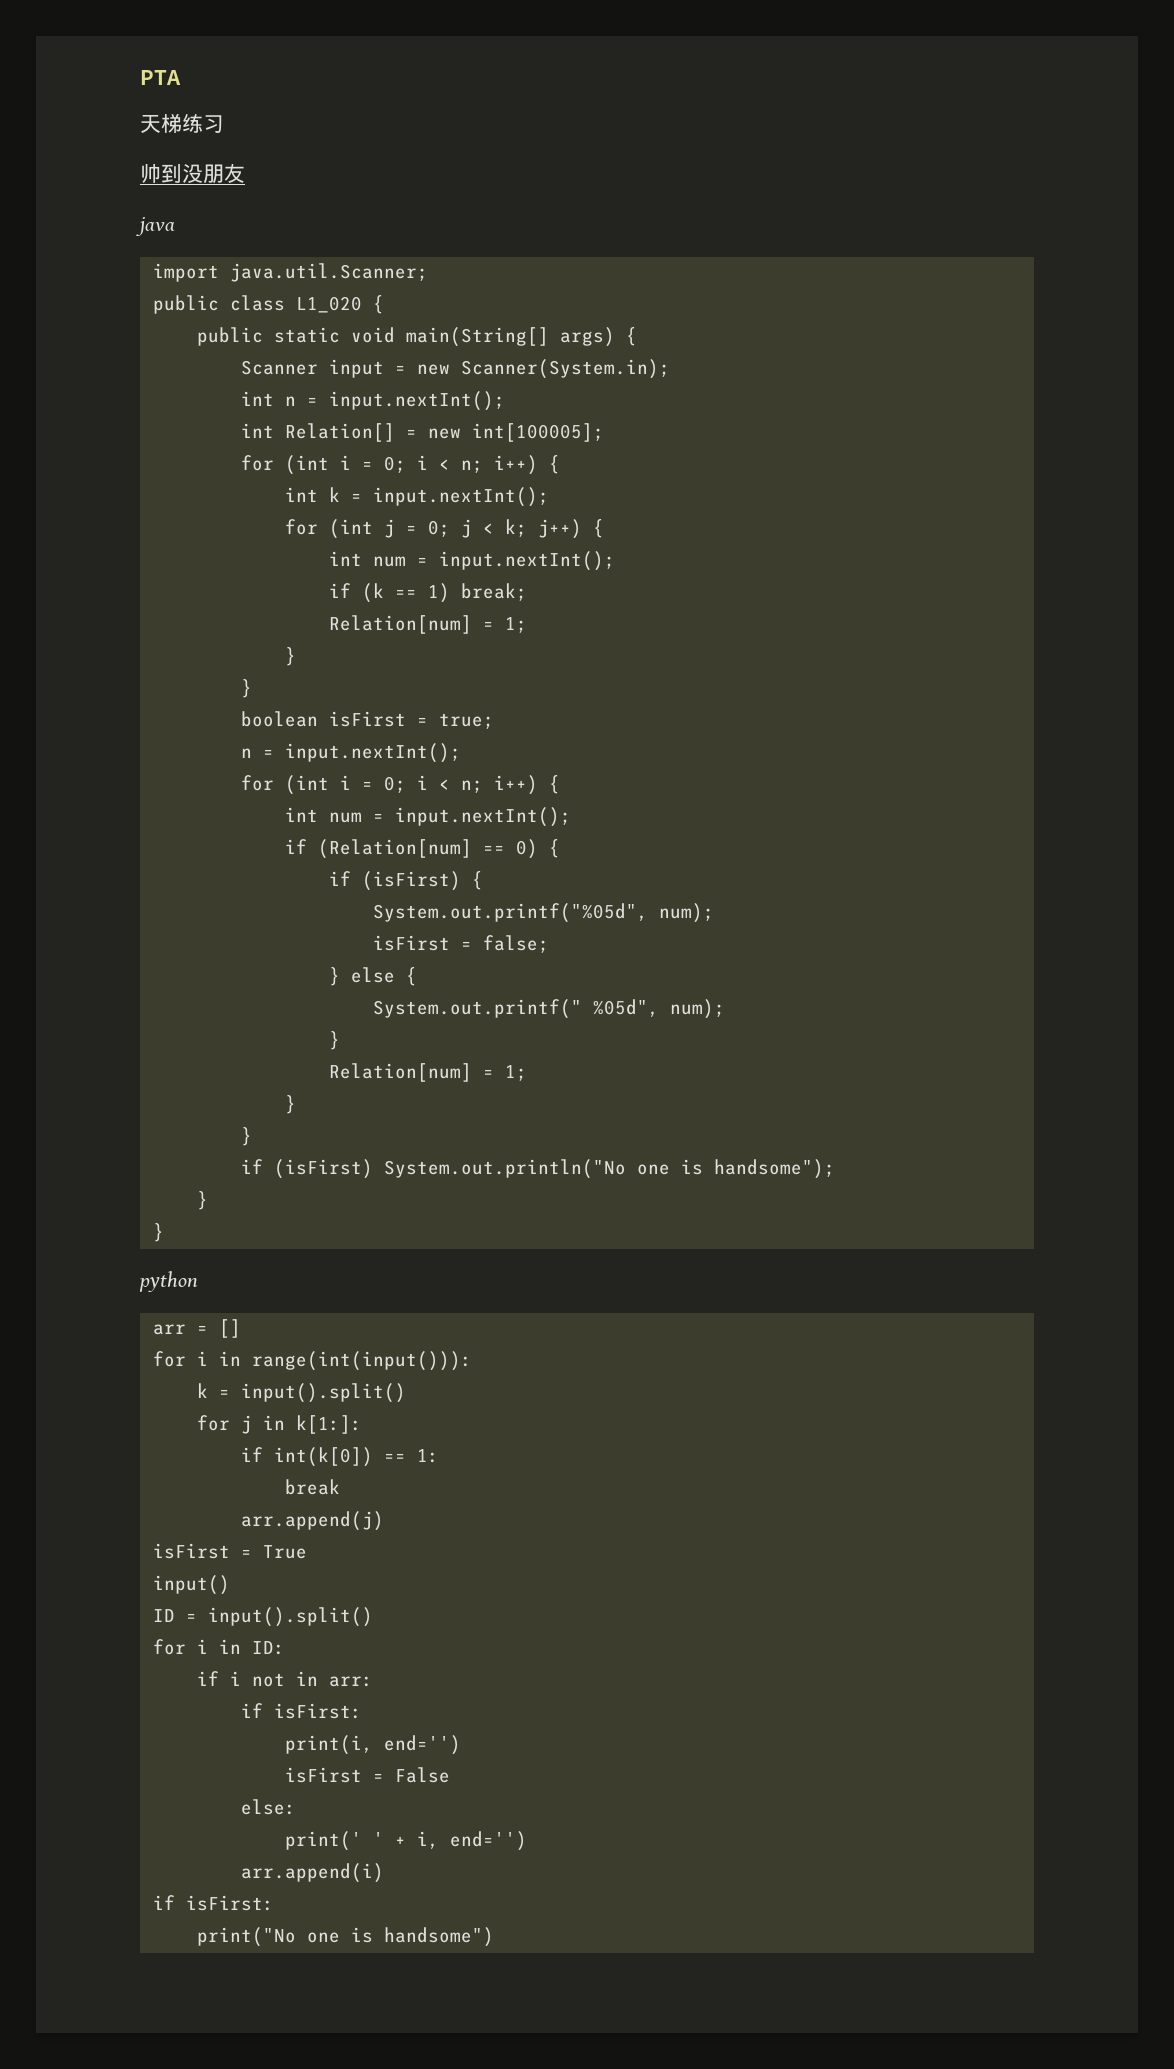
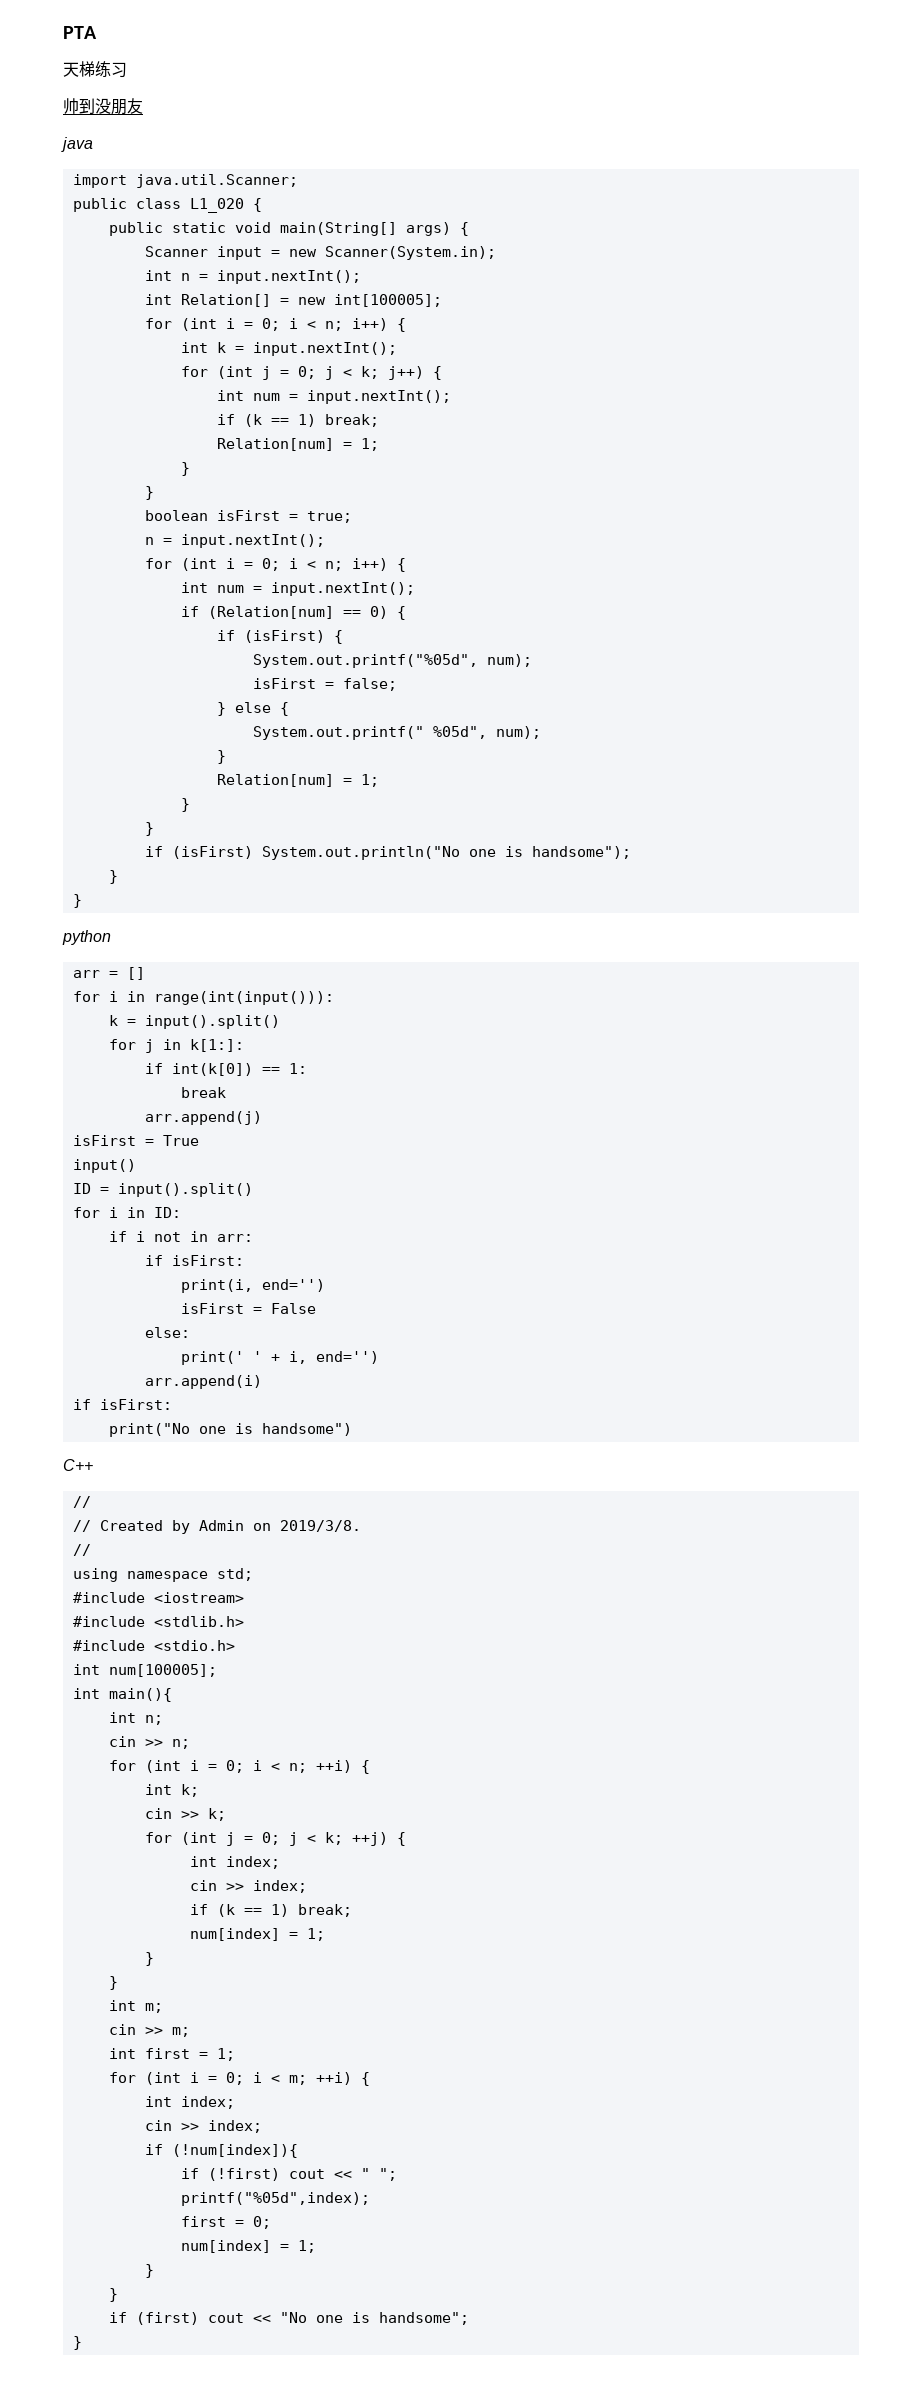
(494, 1937) none -> [63,1459,93,1471] [72,1496,91,1508] [72,1520,361,1534] [72,1544,91,1556] [72,1568,253,1582] [72,1592,244,1603] [72,1616,244,1627] [72,1640,235,1651] [72,1664,217,1677] [72,1688,172,1702] [108,1712,163,1725] [108,1736,190,1749] [108,1760,370,1774] [144,1784,199,1797] [144,1808,226,1821] [144,1832,406,1846] [189,1856,280,1869] [189,1880,307,1893] [189,1904,352,1917] [189,1928,325,1941] [144,1952,154,1966] [108,1976,118,1990] [108,2000,163,2013] [108,2024,190,2037] [108,2048,235,2061] [108,2072,370,2086] [144,2096,235,2109] [144,2120,262,2133] [144,2144,298,2158] [180,2168,397,2181] [180,2192,370,2206] [180,2216,271,2229] [180,2240,316,2253] [144,2264,154,2278] [108,2288,118,2302] [108,2312,469,2325] [72,2336,82,2350] // C++ // // // // Created by Admin on 2019/3/8. // // // using namespace std; // #include <iostream> // #include <stdlib.h> // #include <stdio.h> // int num[100005]; // int main(){ // int n; // cin >> n; // for (int i = 0; i < n; ++i) { // int k; // cin >> k; // for (int j = 0; j < k; ++j) { // int index; // cin >> index; // if (k == 1) break; // num[index] = 1; // } // } // int m; // cin >> m; // int first = 1; // for (int i = 0; i < m; ++i) { // int index; // cin >> index; // if (!num[index]){ // if (!first) cout << " "; // printf("%05d",index); // first = 0; // num[index] = 1; // } // } // if (first) cout << "No one is handsome"; // }

